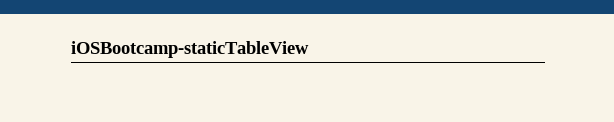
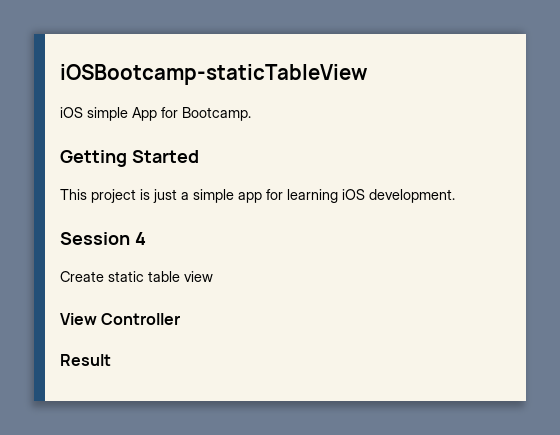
(309, 49) none -> [60,107,251,121] [60,150,199,167] [60,189,455,203] [60,232,146,245] [60,271,213,282] [60,313,181,325] [60,354,111,366] // iOS simple App for Bootcamp. // Getting Started // This project is just a simple app for learning iOS development. // Session 4 // Create static table view // View Controller // Result

